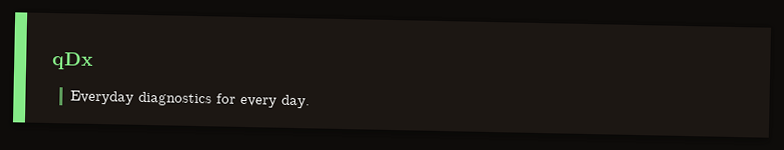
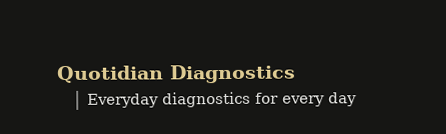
[52,52,94,70] qDx -> [56,64,296,84] Quotidian Diagnostics
[280,94,310,109] day. -> [327,92,357,107] day

